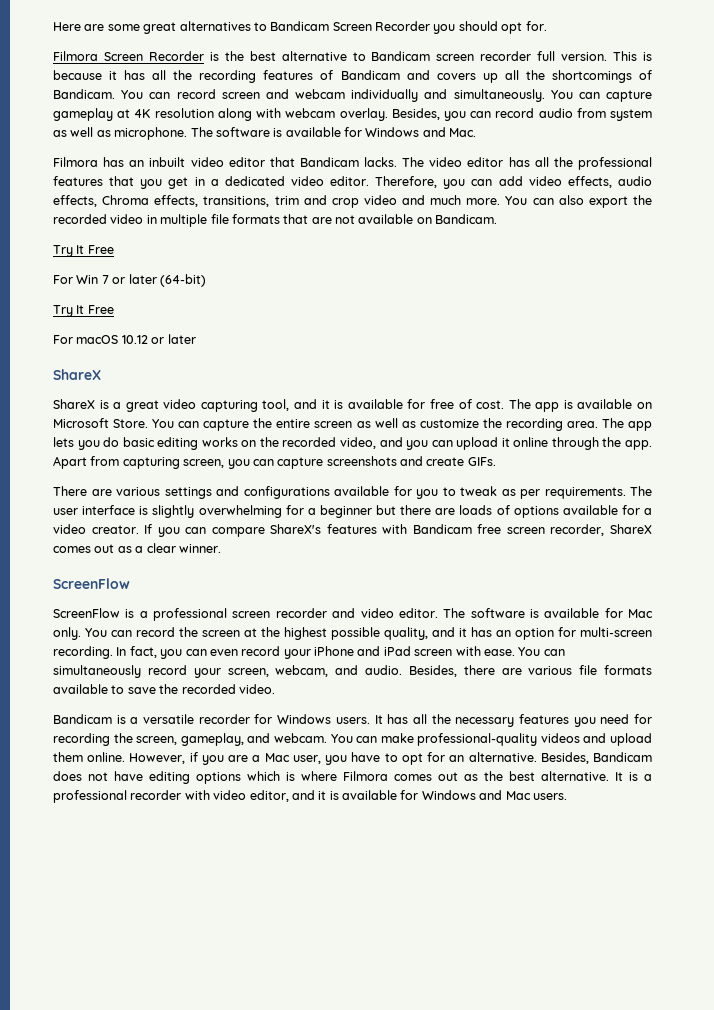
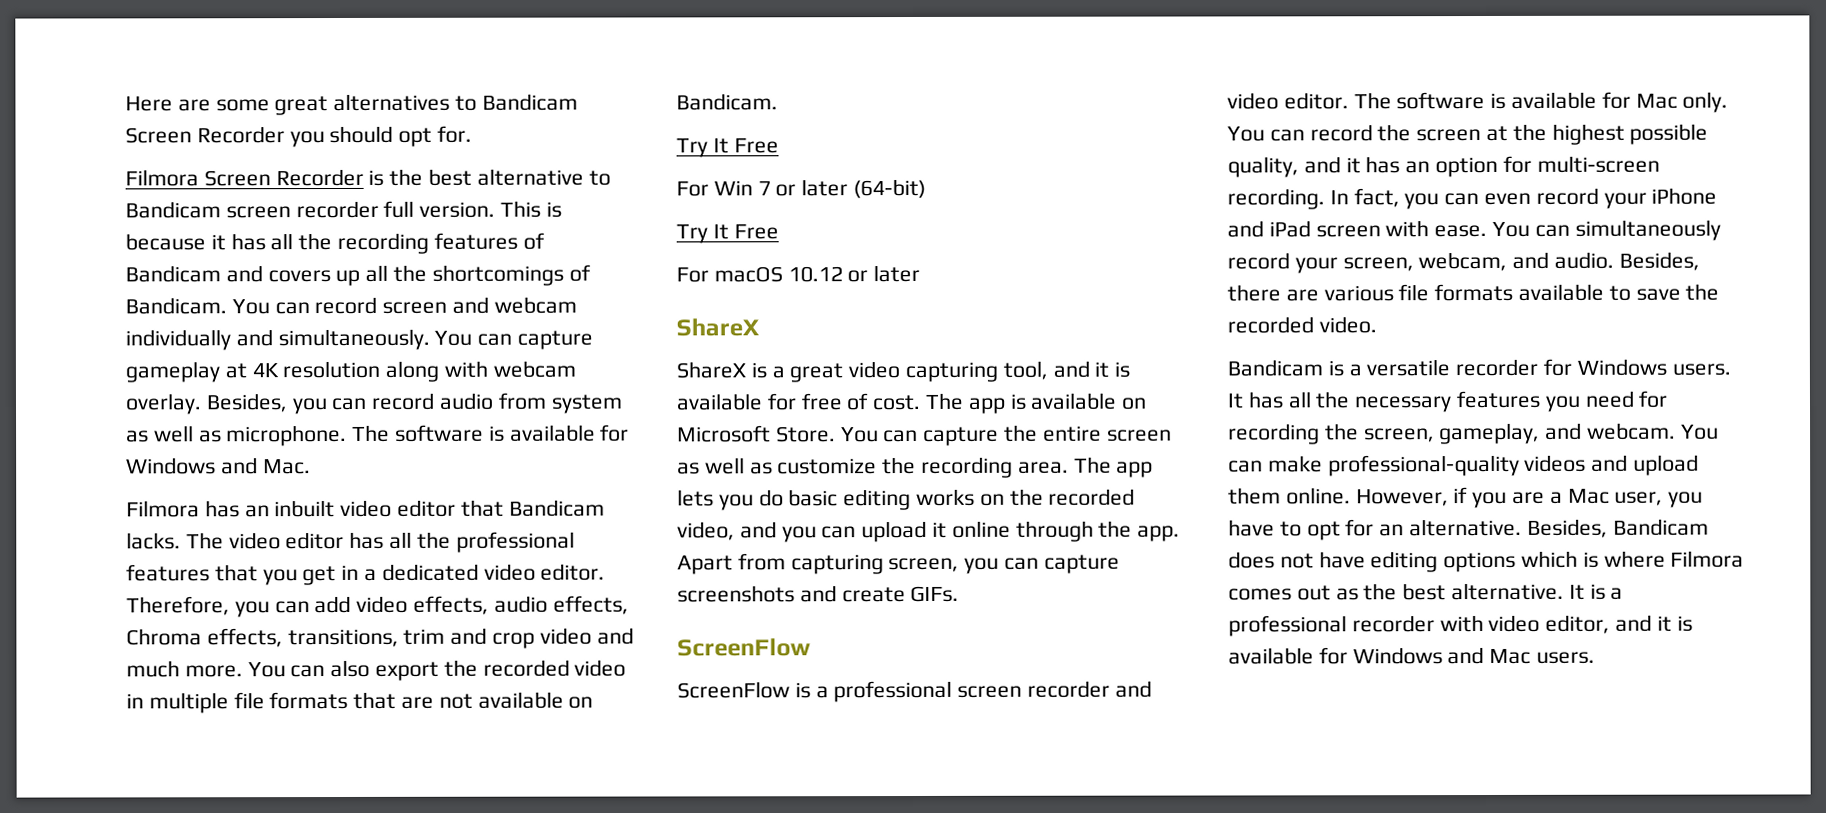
[53,486,652,499] [53,505,652,518] [53,524,653,537] [53,543,221,553] // There are various settings and configurations available for you to tweak as per requirements. The user interface is slightly overwhelming for a beginner but there are loads of options available for a video creator. If you can compare ShareX's features with Bandicam free screen recorder, ShareX comes out as a clear winner. -> (960, 594) none

